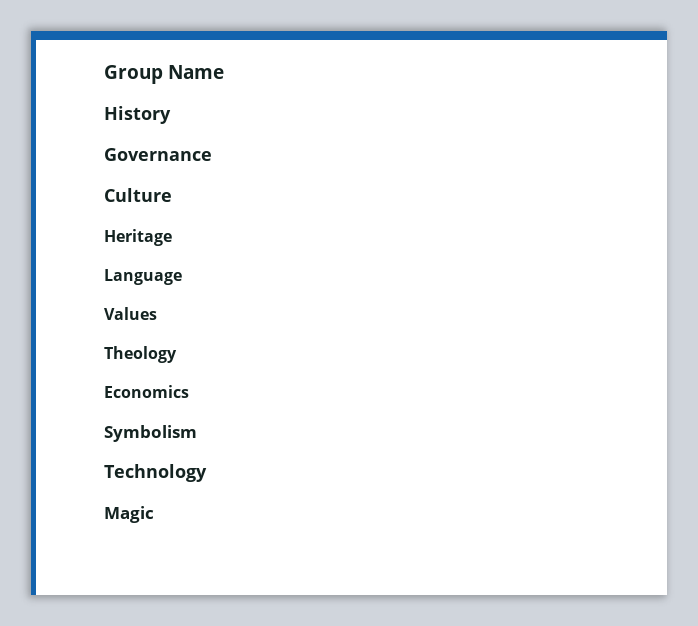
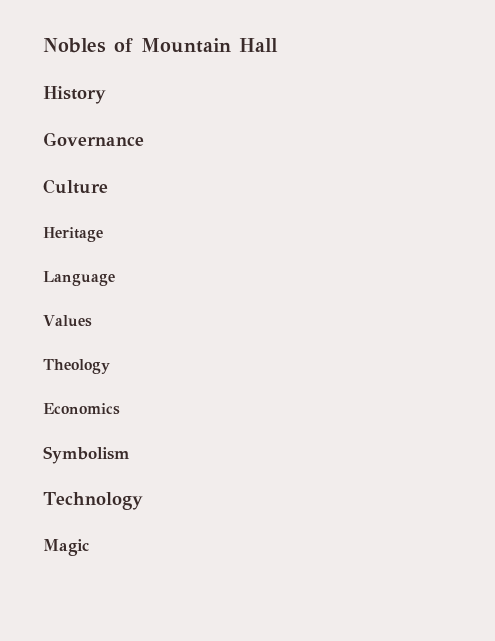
[104,65,224,84] Group Name -> [43,38,278,53] Nobles of Mountain Hall

